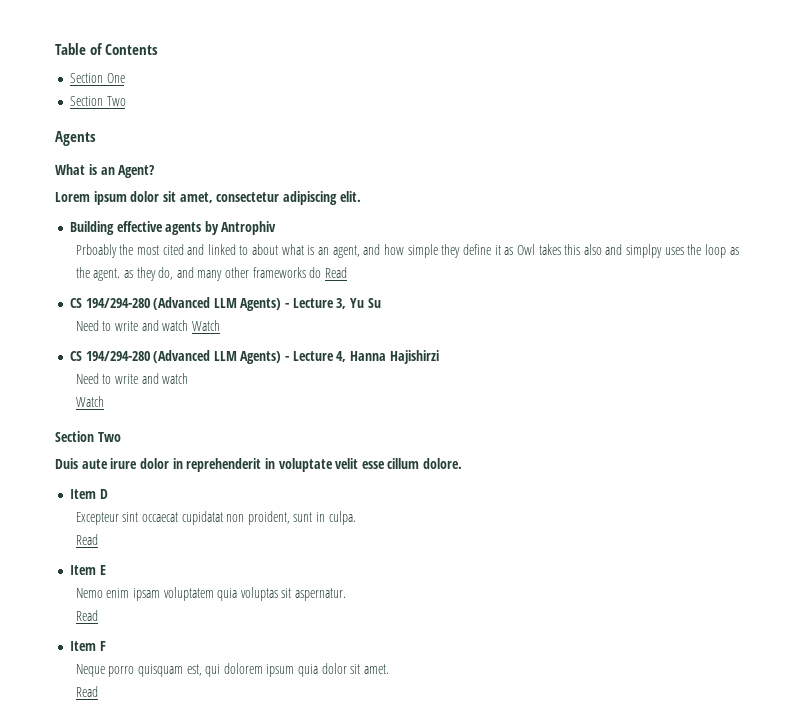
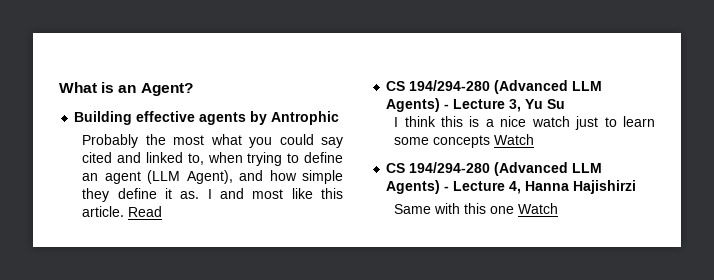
[55,43,159,55] [69,73,125,83] [69,96,126,106] [55,131,96,146] [55,164,155,178] [55,191,361,205] [69,221,277,235] [75,244,360,258] Table of Contents // Section One // Section Two // Agents // What is an Agent? // Lorem ipsum dolor sit amet, consectetur adipiscing elit. // Building effective agents by Antrophiv // Prboably the most cited and linked to about what is an agent, -> [59,82,193,96] [74,111,340,125] [82,134,343,148] [82,152,343,166] [82,170,233,184] What is an Agent? // Building effective agents by Antrophic // Probably the most what you could say cited and linked to, when trying to define an agent (LLM Agent),
[504,244,739,258] [75,267,322,281] as Owl takes this also and simplpy uses the loop as the agent. as they do, and many other frameworks do -> [180,188,344,199] [82,206,125,217] as. I and most like this article.
[75,320,189,331] Need to write and watch -> [394,116,655,130] [394,135,491,148] I think this is a nice watch just to learn some concepts
[75,373,189,384] [75,396,104,407] [55,431,121,442] [55,458,463,472] [69,489,108,499] [75,511,356,525] [75,534,98,545] [69,565,106,575] [75,587,347,601] [75,610,98,621] [69,641,106,651] [75,663,390,677] [75,686,98,697] Need to write and watch // Watch // Section Two // Duis aute irure dolor in reprehenderit in voluptate velit esse cillum dolore. // Item D // Excepteur sint occaecat cupidatat non proident, sunt in culpa. // Read // Item E // Nemo enim ipsam voluptatem quia voluptas sit aspernatur. // Read // Item F // Neque porro quisquam est, qui dolorem ipsum quia dolor sit amet. // Read -> [394,203,559,214] Same with this one Watch

